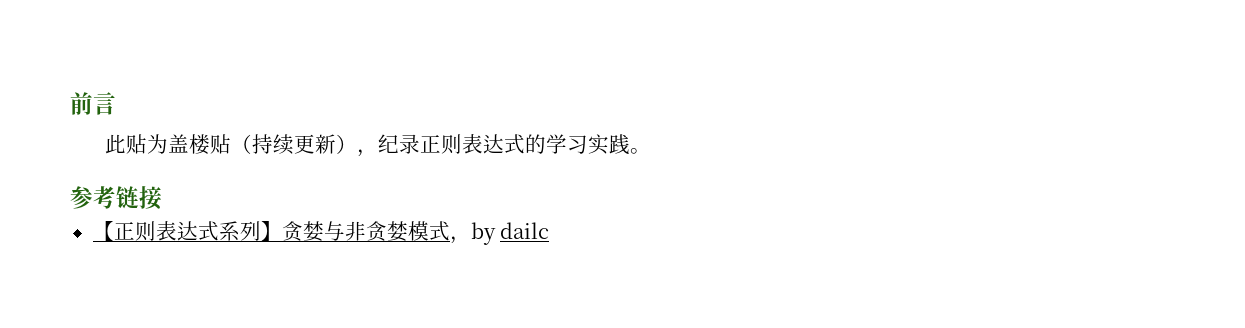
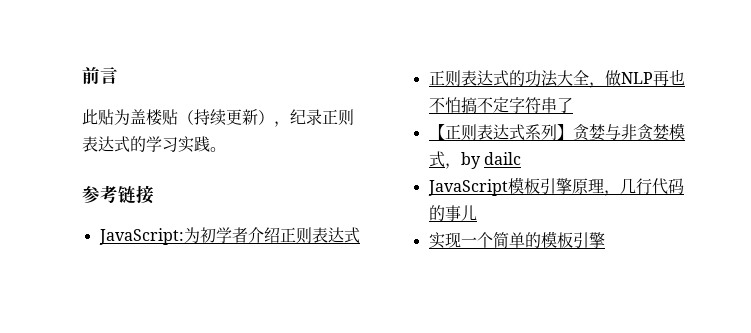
(162, 198) none -> [98,227,360,245] [428,69,685,88] [428,97,573,113] // JavaScript:为初学者介绍正则表达式 // 正则表达式的功法大全，做NLP再也不怕搞不定字符串了
(550, 230) none -> [427,177,684,196] [428,205,477,221] [428,231,605,249] // JavaScript模板引擎原理，几行代码的事儿 // 实现一个简单的模板引擎

